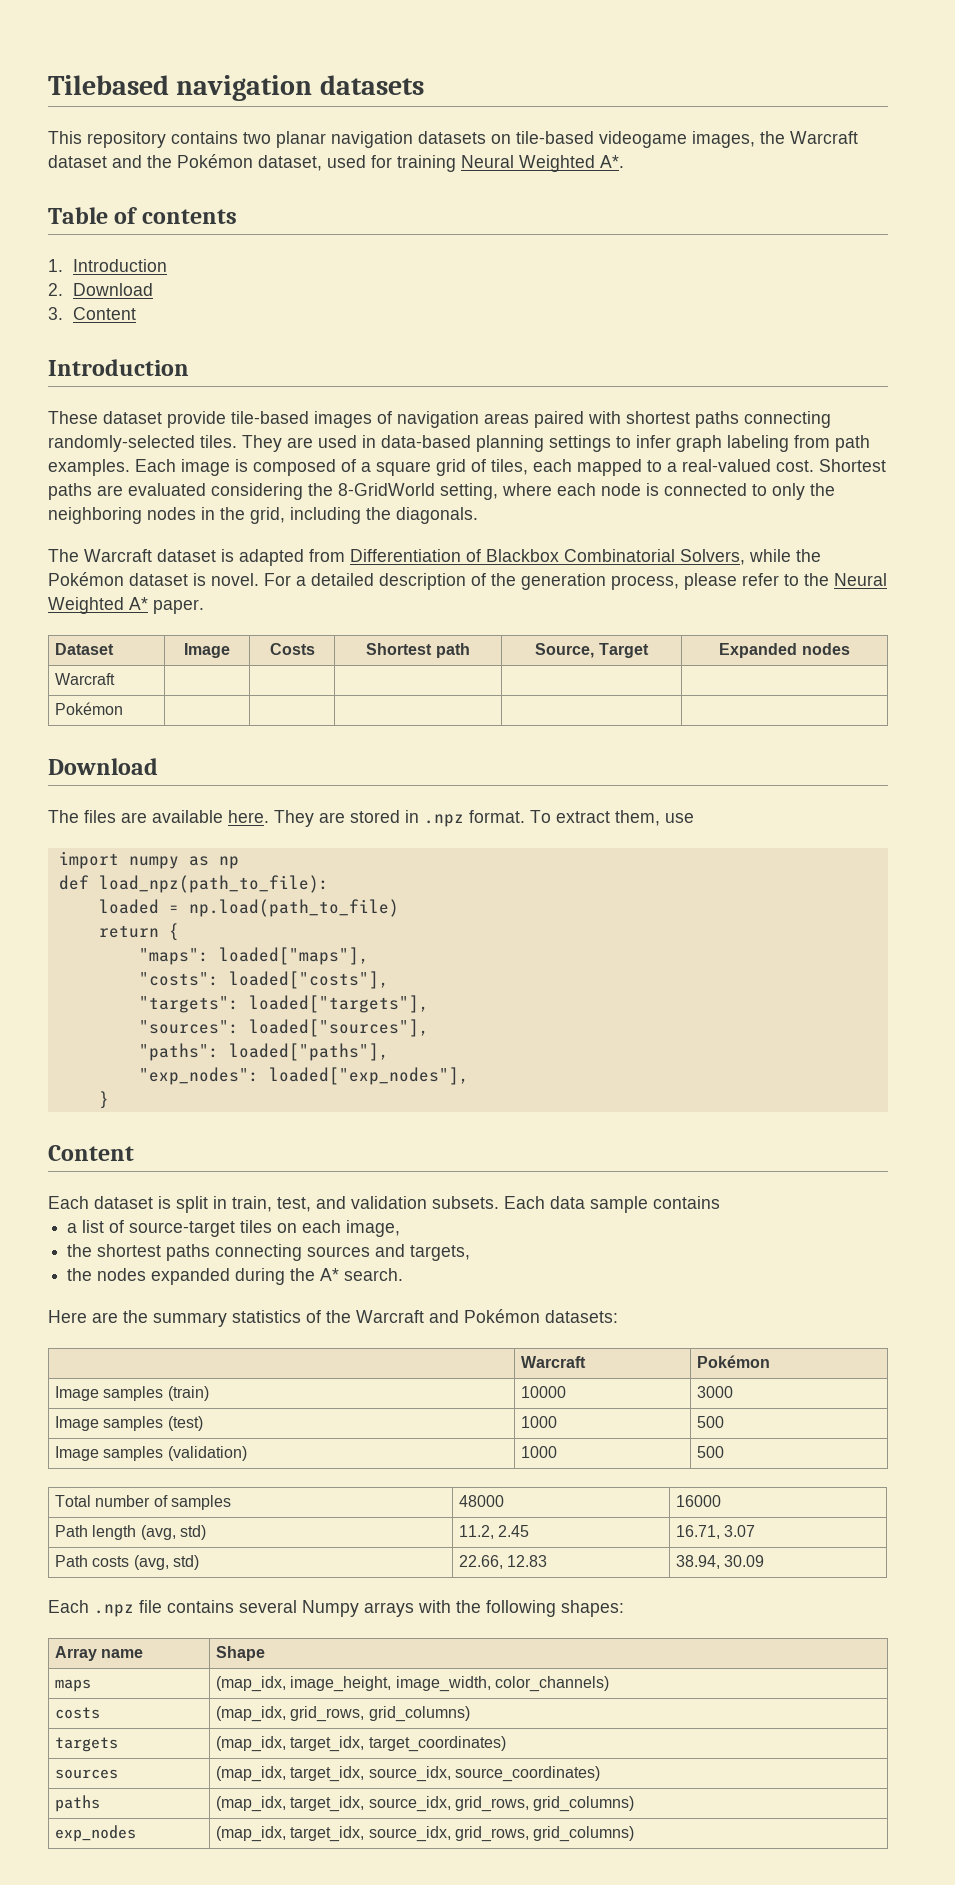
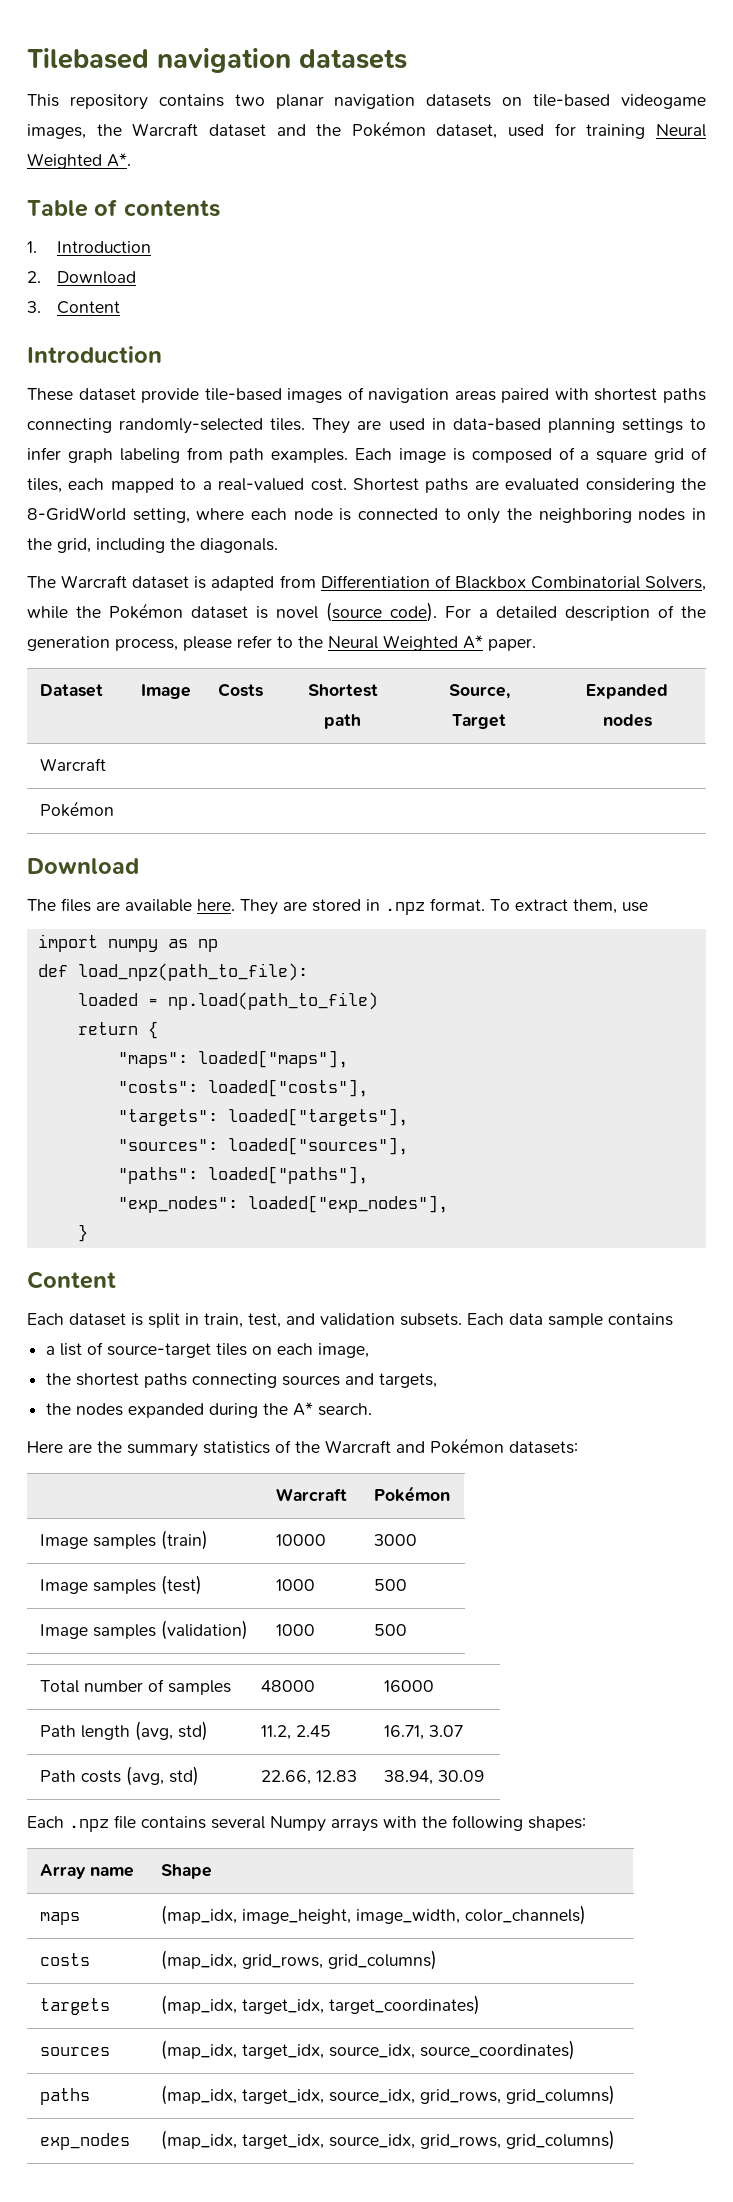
[211,573,259,586] novel. -> [276,602,437,622] novel (source code).

